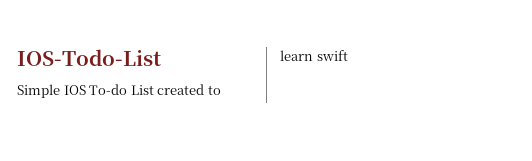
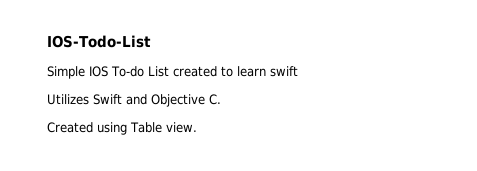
(348, 55) none -> [47,94,221,107] [47,122,197,135] // Utilizes Swift and Objective C. // Created using Table view.

